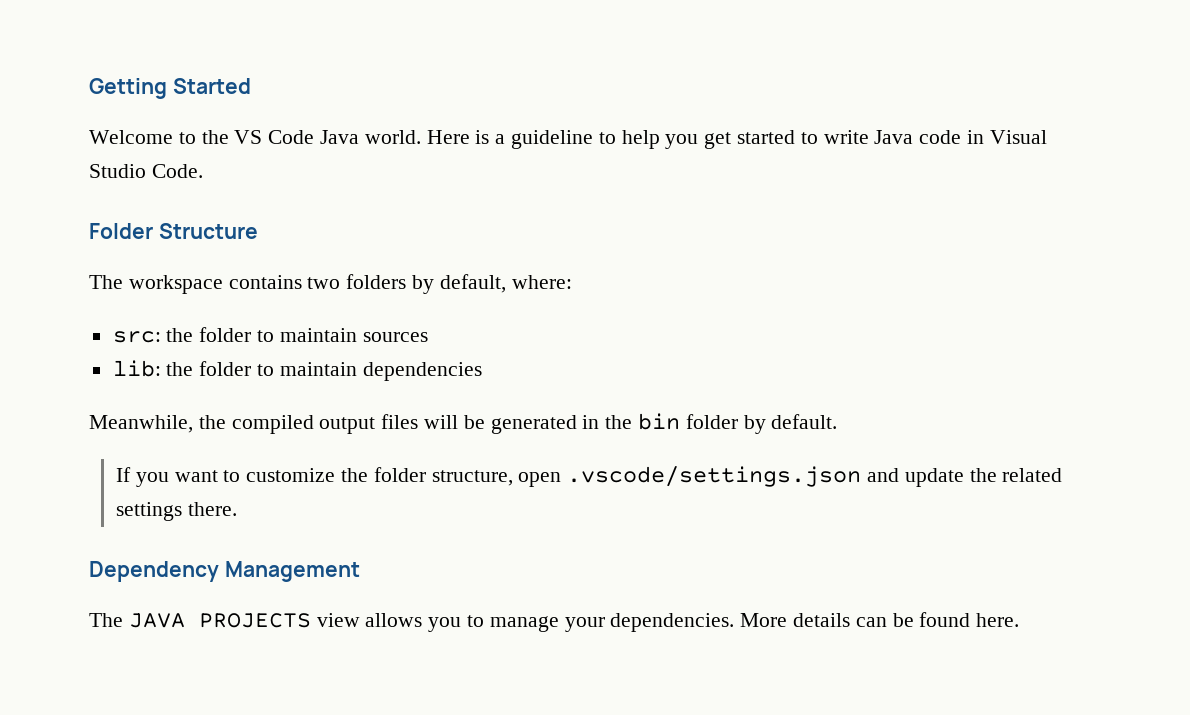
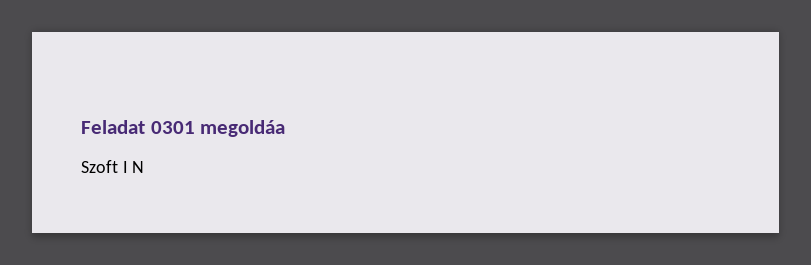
[89,78,251,99] [89,130,1047,149] [89,164,203,178] [89,223,258,239] [89,274,572,294] [112,327,428,343] [112,360,482,381] [89,413,838,434] [115,466,1063,487] [115,502,237,521] [89,561,360,582] [89,612,1020,632] Getting Started // Welcome to the VS Code Java world. Here is a guideline to help you get started to write Java code in Visual Studio Code. // Folder Structure // The workspace contains two folders by default, where: // src: the folder to maintain sources // lib: the folder to maintain dependencies // Meanwhile, the compiled output files will be generated in the bin folder by default. // If you want to customize the folder structure, open .vscode/settings.json and update the related settings there. // Dependency Management // The JAVA PROJECTS view allows you to manage your dependencies. More details can be found here. -> [81,120,286,137] [81,160,145,173] Feladat 0301 megoldáa // Szoft I N

